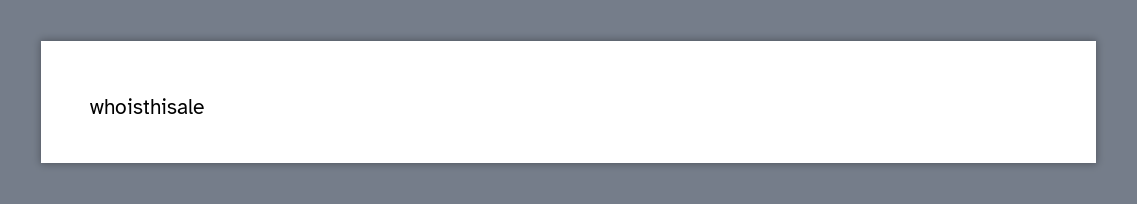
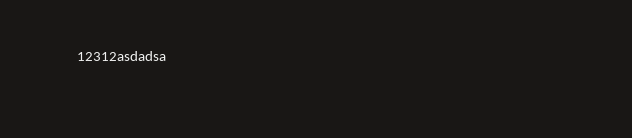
[90,98,204,114] whoisthisale -> [77,51,166,61] 12312asdadsa

